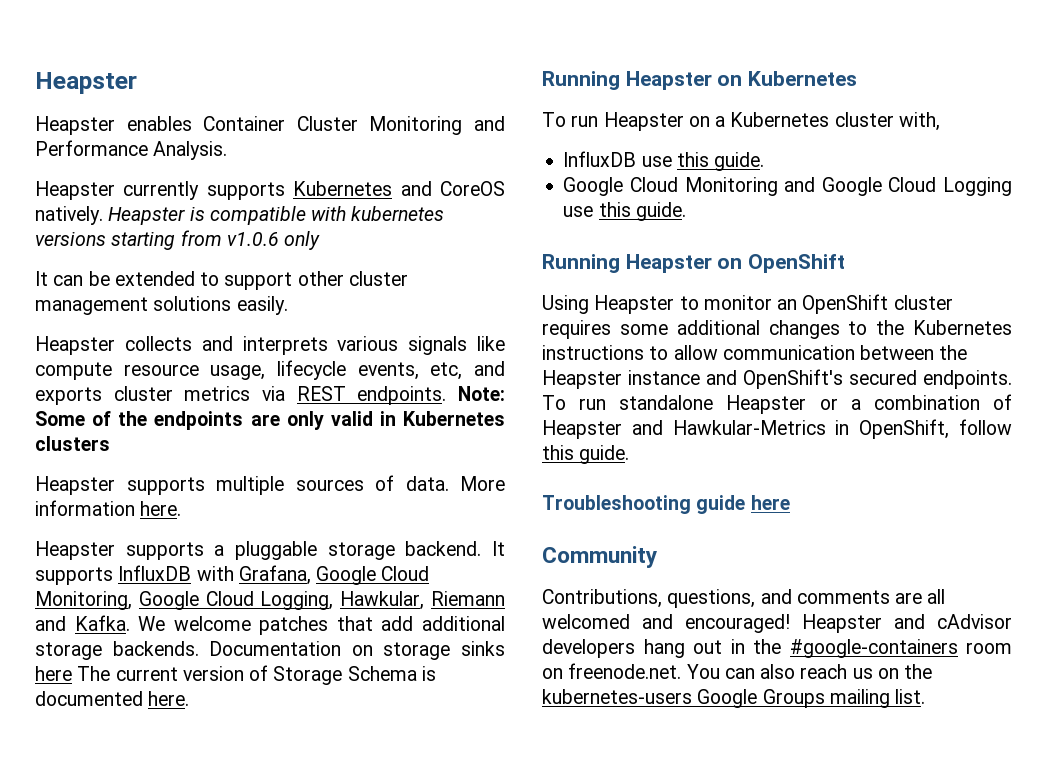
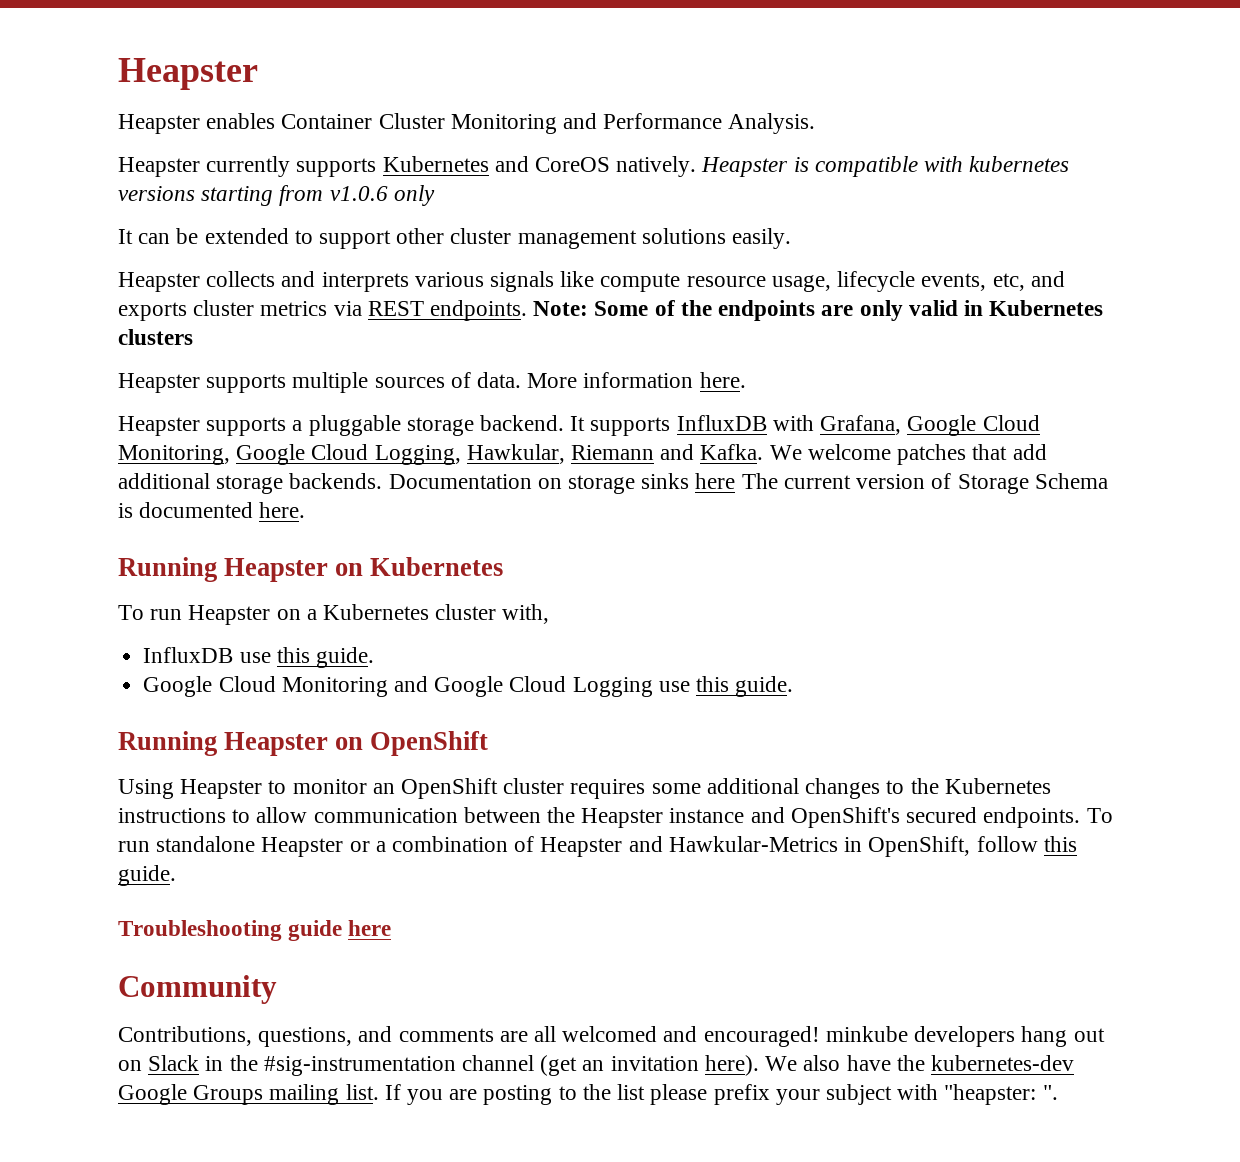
[802,614,1012,633] [542,639,1012,658] [542,663,933,679] [542,689,926,708] Heapster and cAdvisor developers hang out in the #google-containers room on freenode.net. You can also reach us on the kubernetes-users Google Groups mailing list. -> [825,1026,1105,1047] [118,1055,1074,1076] [118,1084,1058,1105] minkube developers hang out on Slack in the #sig-instrumentation channel (get an invitation here). We also have the kubernetes-dev Google Groups mailing list. If you are posting to the list please prefix your subject with "heapster: ".

